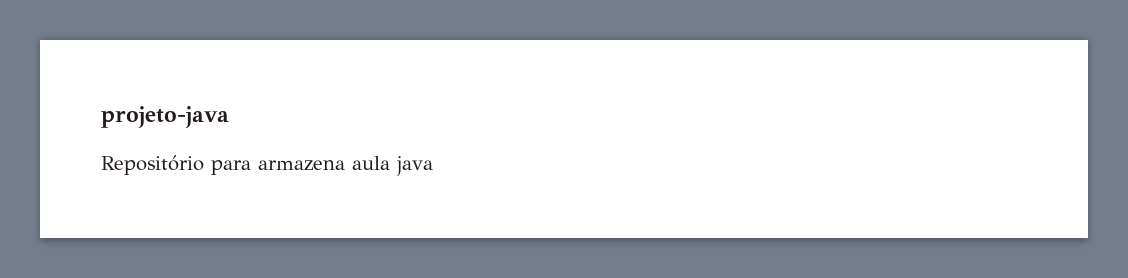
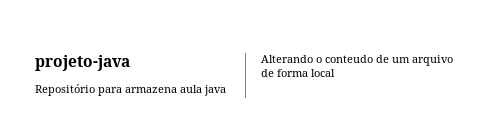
(433, 166) none -> [261,55,453,66] [261,69,335,77] Alterando o conteudo de um arquivo de forma local

